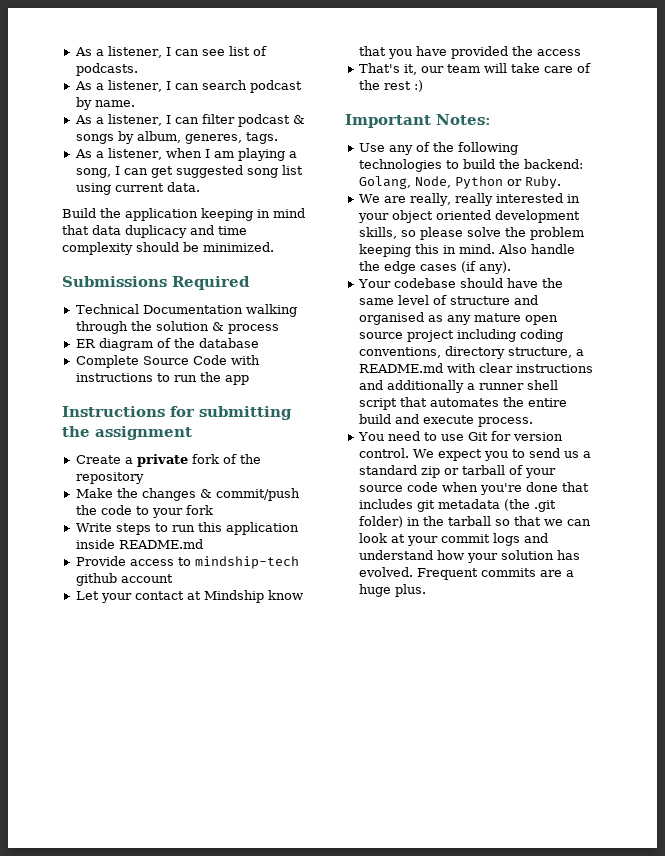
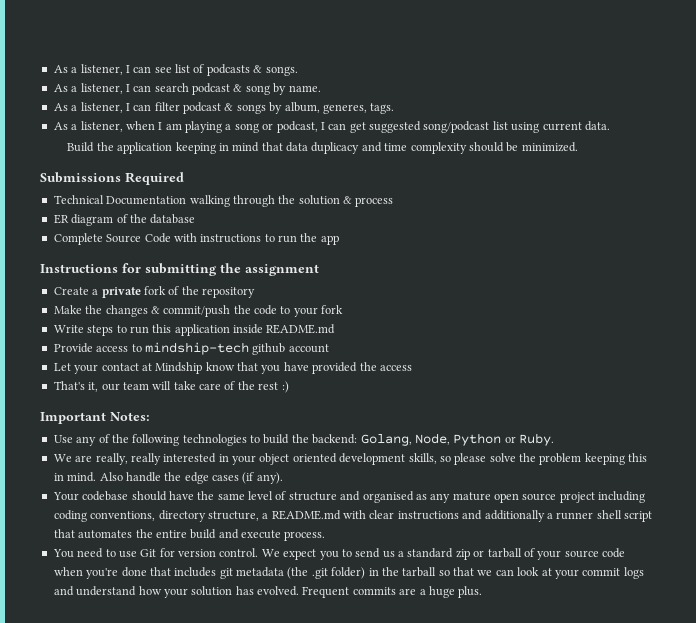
[75,63,138,76] podcasts. -> [206,64,298,76] podcasts & songs.
(302, 86) none -> [233,84,270,95] & song
[75,168,111,178] song, -> [234,121,318,133] song or podcast,
[246,168,278,178] song -> [423,121,490,133] song/podcast

